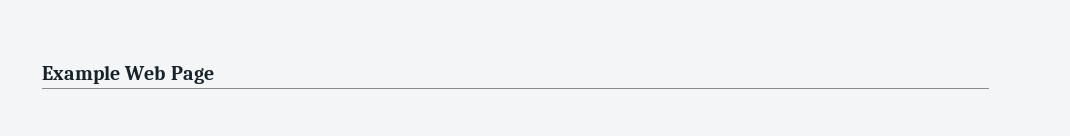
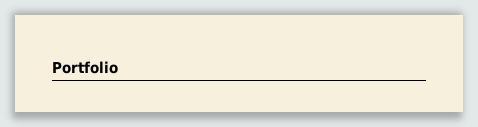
[42,65,214,84] Example Web Page -> [52,61,118,74] Portfolio

